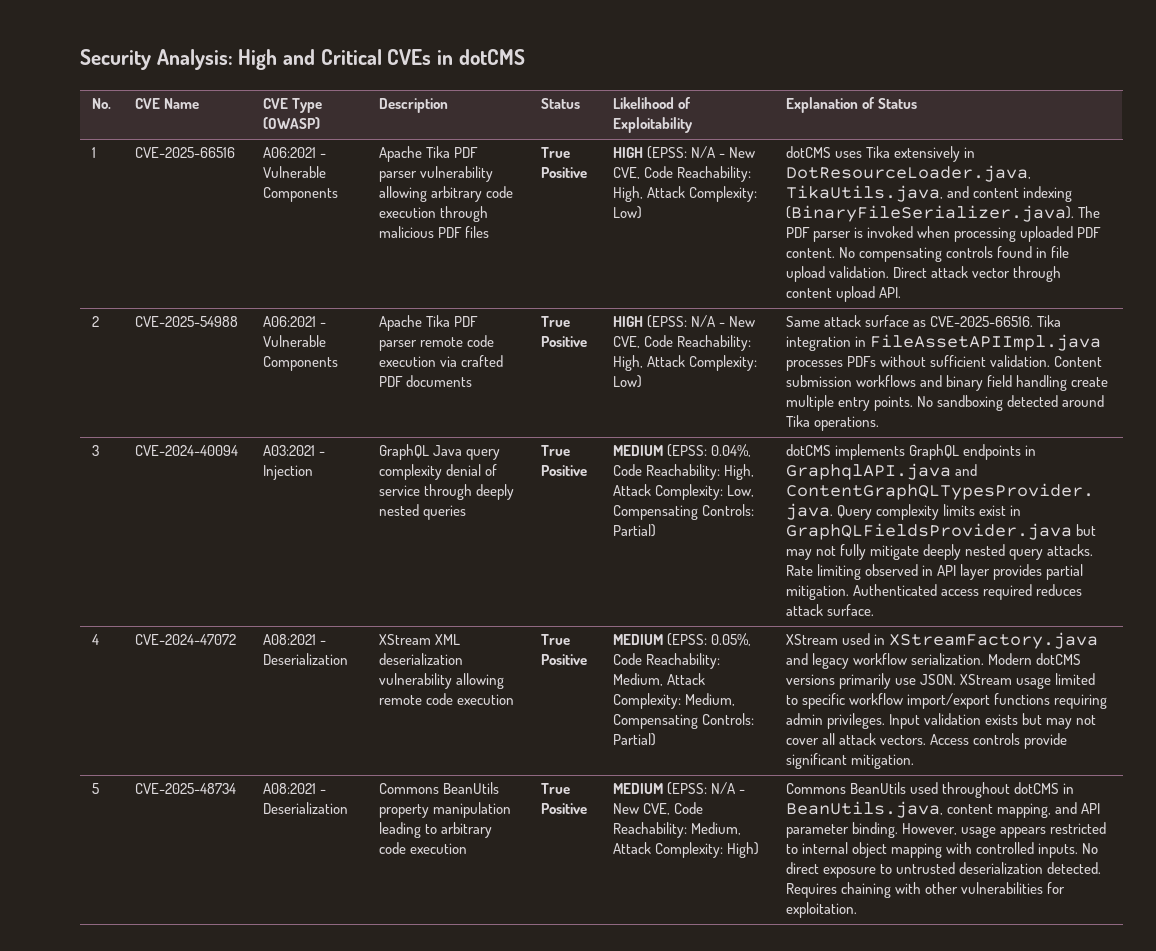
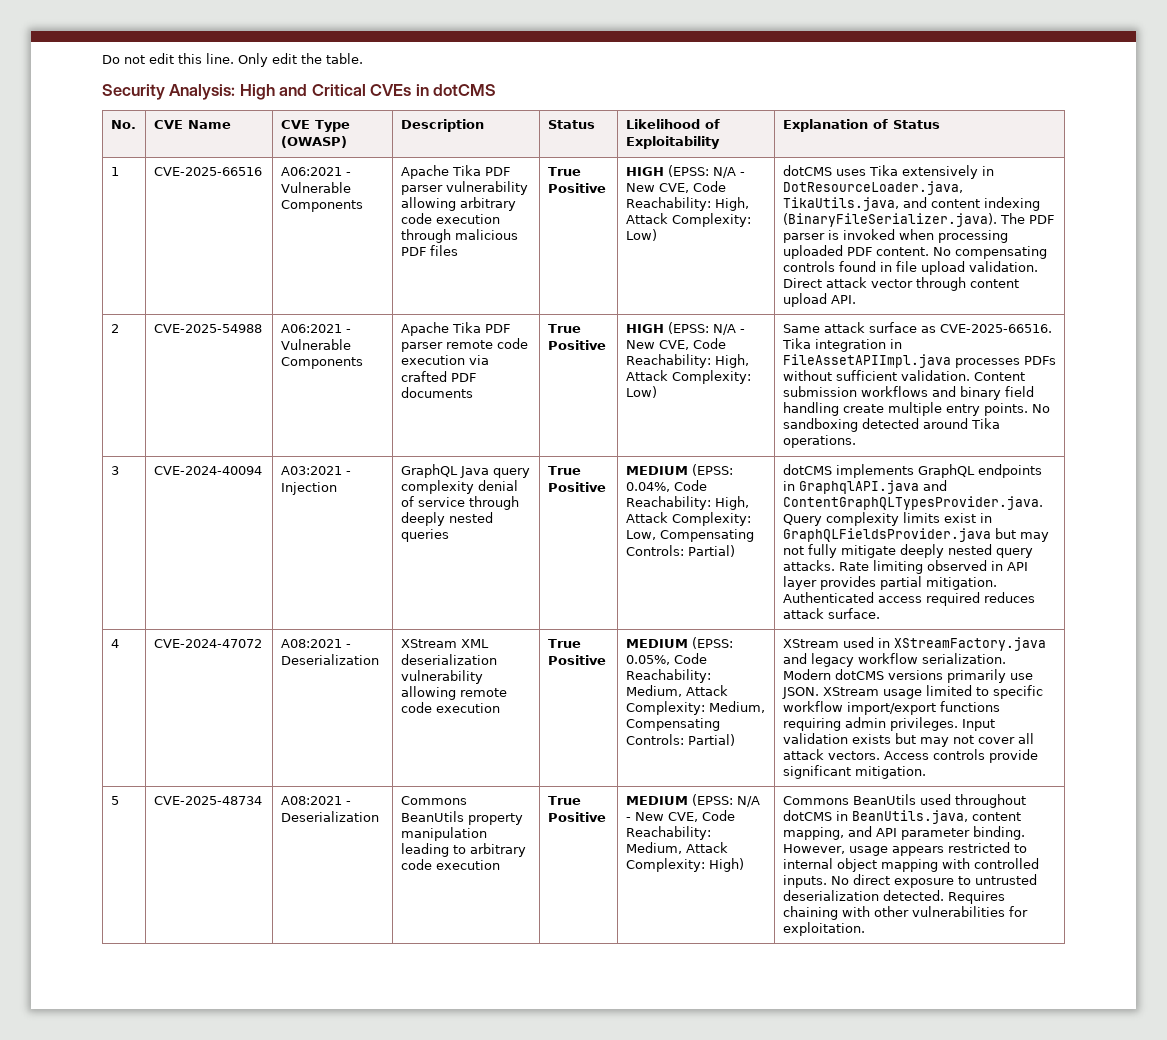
(80, 59) none -> [102,53,363,67] Do not edit this line. Only edit the table. //

